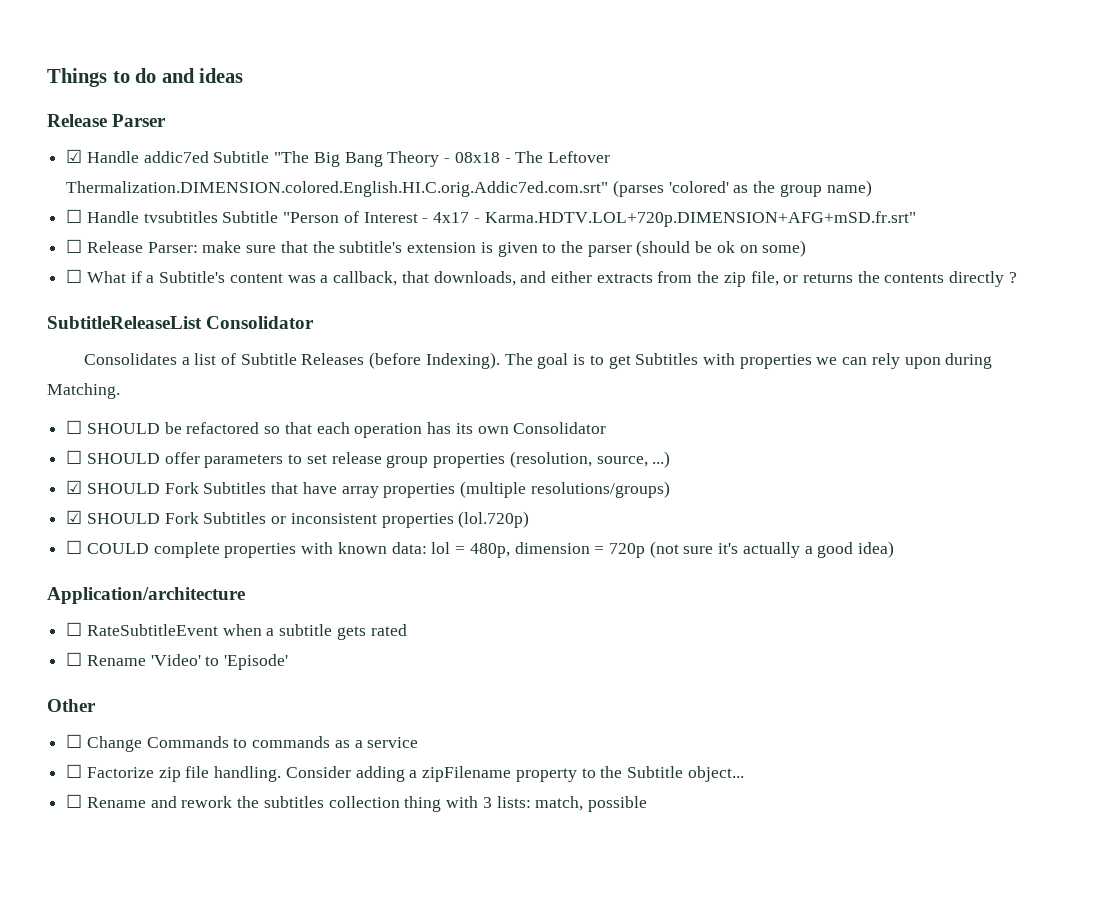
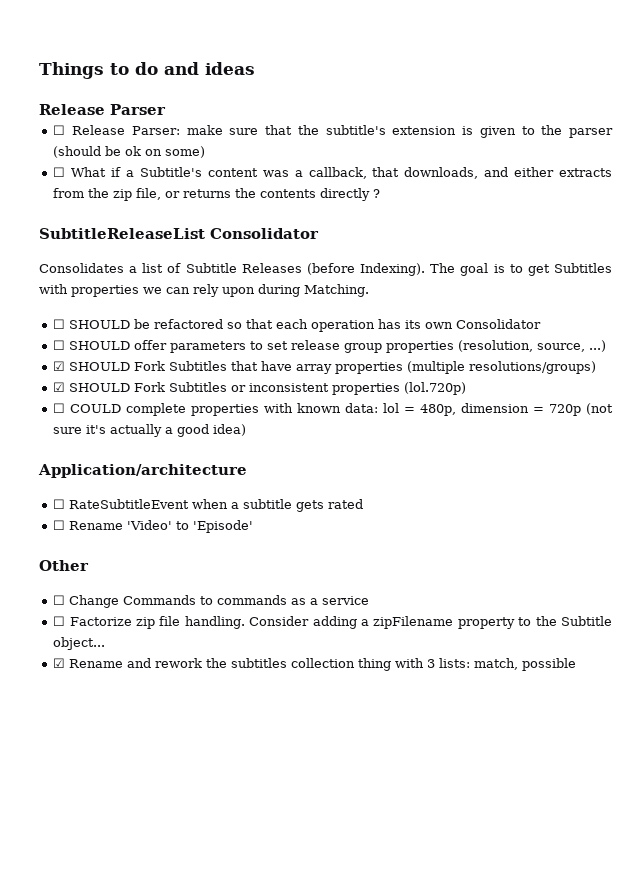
[66,149,610,167] [66,180,872,197] [66,209,916,227] // ☑ Handle addic7ed Subtitle "The Big Bang Theory - 08x18 - The Leftover Thermalization.DIMENSION.colored.English.HI.C.orig.Addic7ed.com.srt" (parses 'colored' as the group name) // ☐ Handle tvsubtitles Subtitle "Person of Interest - 4x17 - Karma.HDTV.LOL+720p.DIMENSION+AFG+mSD.fr.srt" -> (166, 109) none
[66,794,83,808] ☐ -> [53,658,66,668] ☑

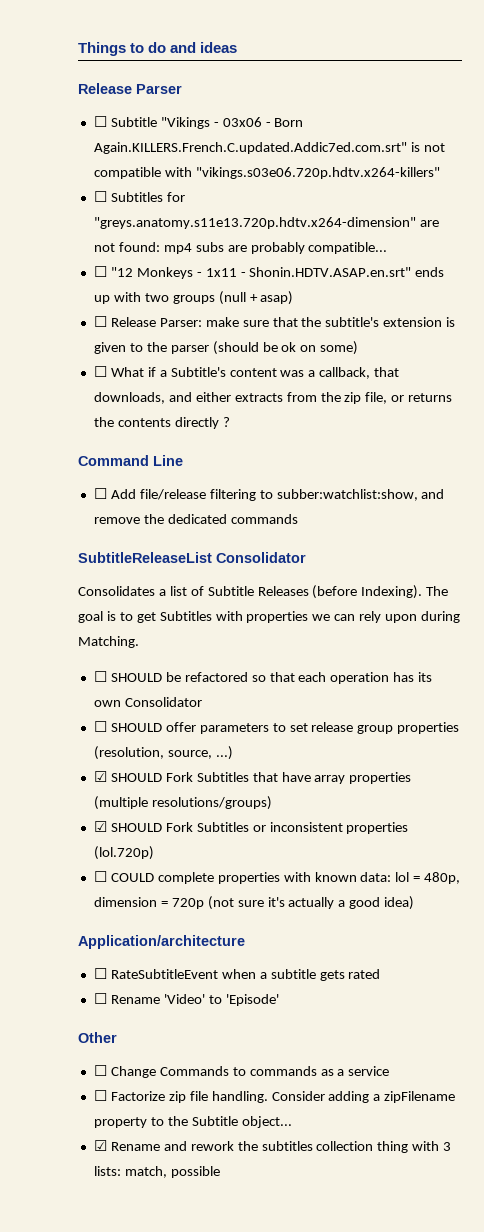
(166, 109) none -> [93,116,304,129] [93,142,445,154] [93,167,440,179] [93,191,185,202] [93,217,439,229] [93,242,388,254] [93,266,445,279] [93,291,294,305] // ☐ Subtitle "Vikings - 03x06 - Born Again.KILLERS.French.C.updated.Addic7ed.com.srt" is not compatible with "vikings.s03e06.720p.hdtv.x264-killers" // ☐ Subtitles for "greys.anatomy.s11e13.720p.hdtv.x264-dimension" are not found: mp4 subs are probably compatible... // ☐ "12 Monkeys - 1x11 - Shonin.HDTV.ASAP.en.srt" ends up with two groups (null + asap)
(381, 193) none -> [78,455,183,466] [93,488,445,501] [93,514,298,524] // Command Line // ☐ Add file/release filtering to subber:watchlist:show, and remove the dedicated commands

